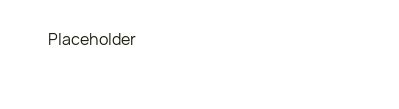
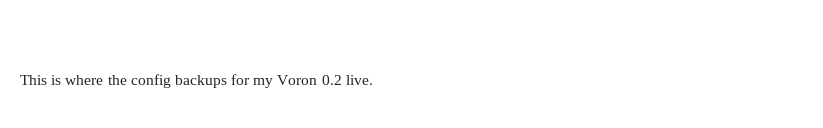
[48,33,136,45] Placeholder -> [20,74,373,88] This is where the config backups for my Voron 0.2 live.

